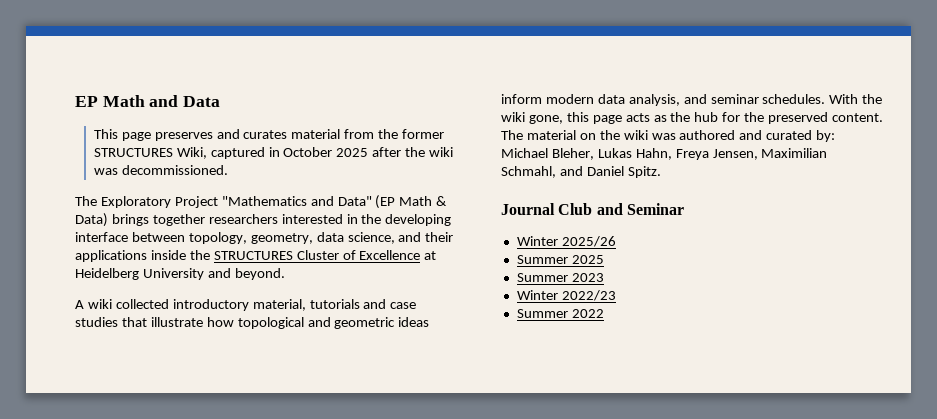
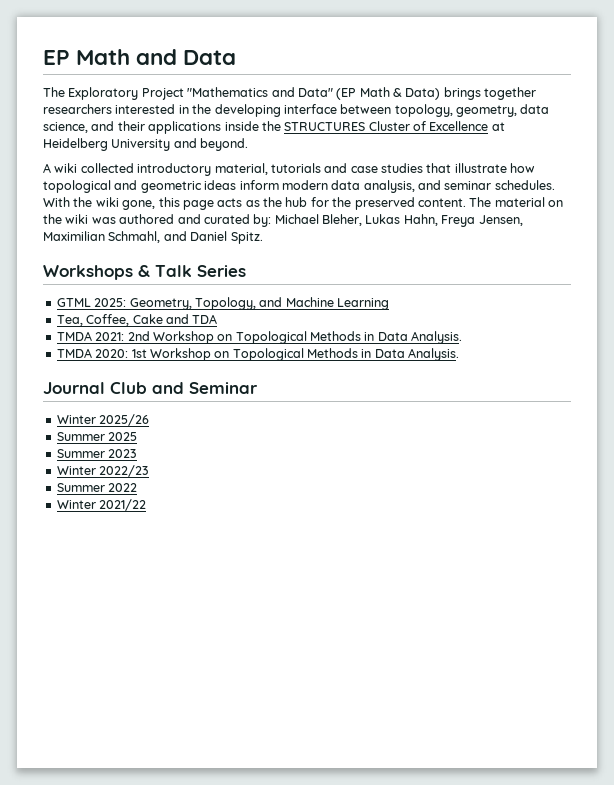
[93,129,445,141] [93,147,454,159] [93,165,228,175] // This page preserves and curates material from the former STRUCTURES Wiki, captured in October 2025 after the wiki was decommissioned. -> (237, 57) none
(661, 172) none -> [43,265,246,280] [56,297,389,310] [56,314,218,326] [56,331,463,344] [56,348,460,361] // Workshops & Talk Series // GTML 2025: Geometry, Topology, and Machine Learning // Tea, Coffee, Cake and TDA // TMDA 2021: 2nd Workshop on Topological Methods in Data Analysis. // TMDA 2020: 1st Workshop on Topological Methods in Data Analysis.
(604, 313) none -> [56,499,147,511] // Winter 2021/22

